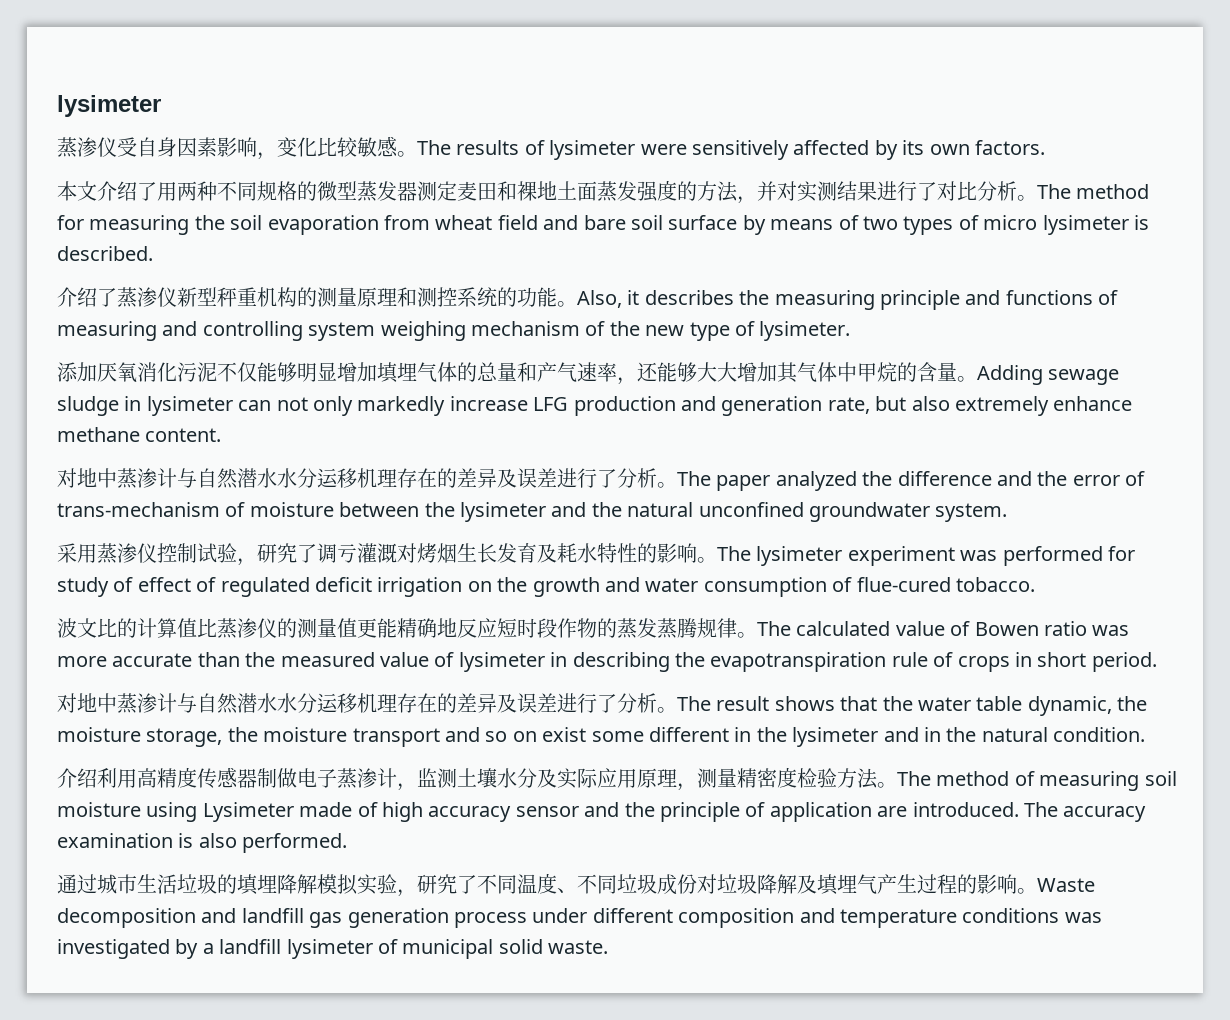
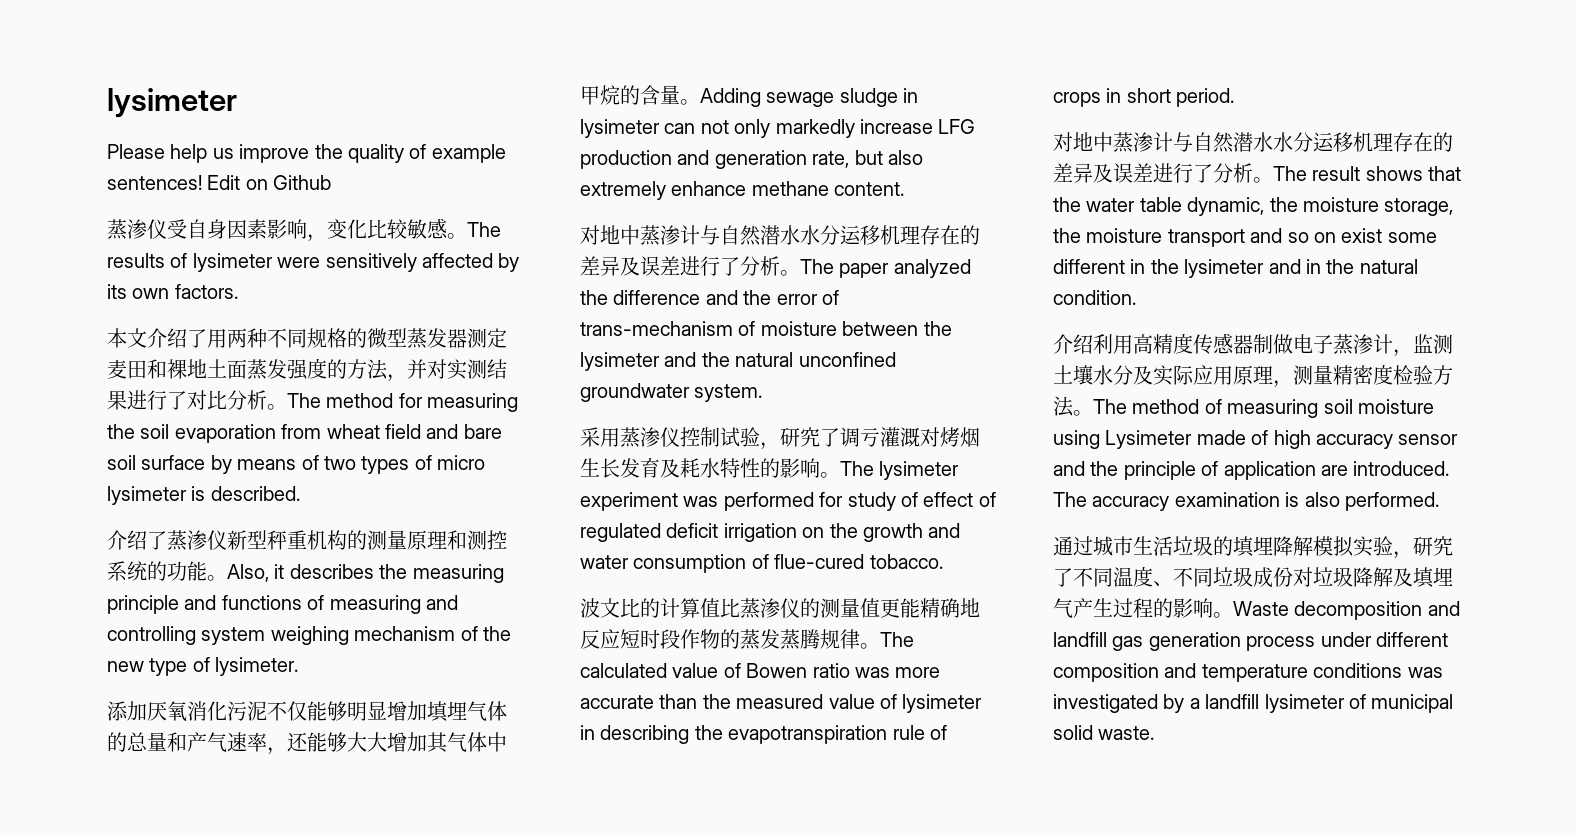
[57,95,161,117] lysimeter -> [107,88,237,118] [107,144,506,163] [107,175,332,190] lysimeter // Please help us improve the quality of example sentences! Edit on Github

